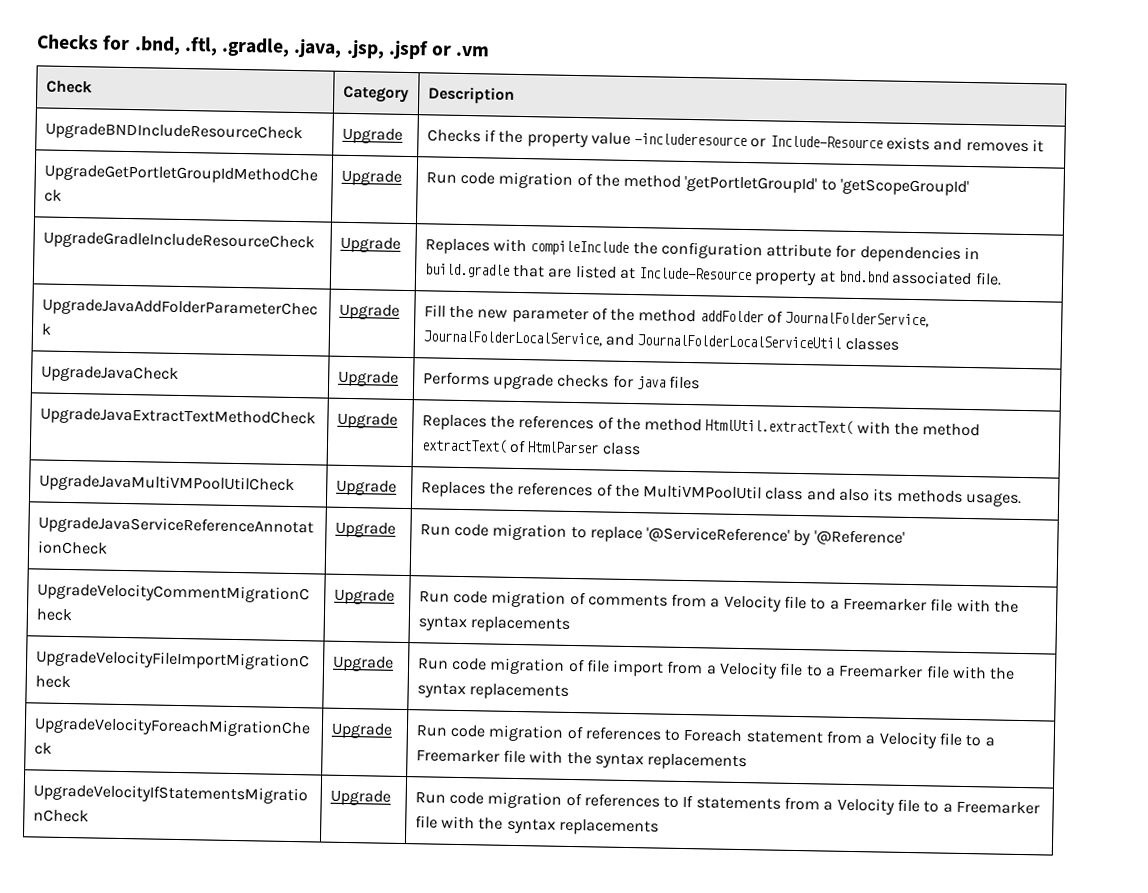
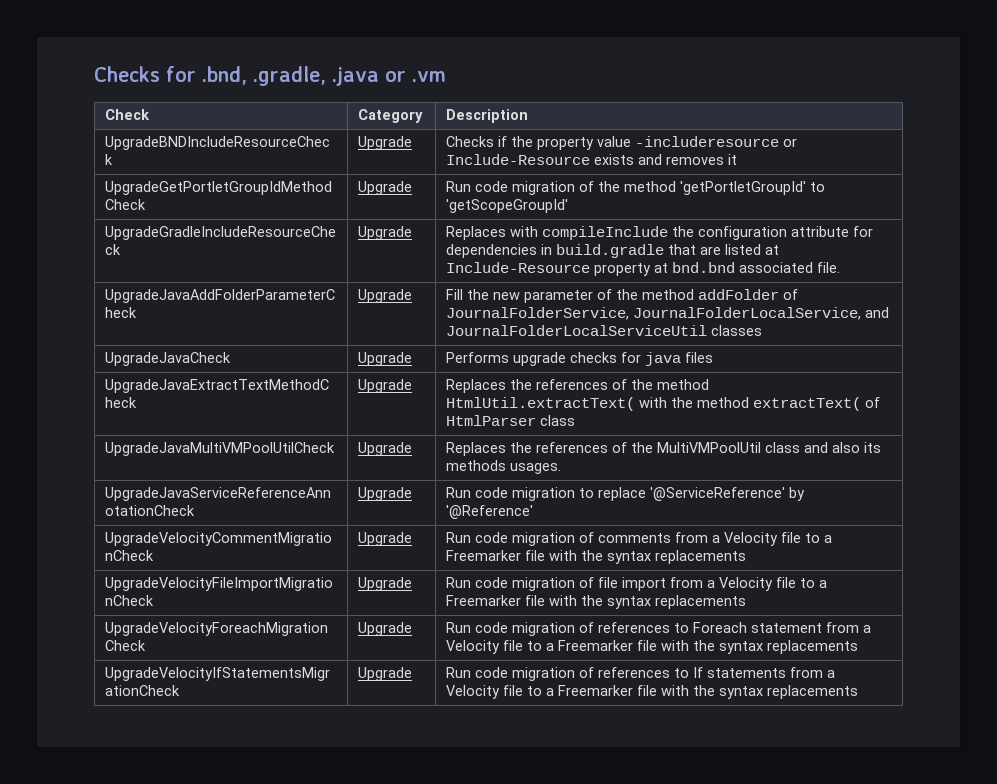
[183,35,429,60] .ftl, .gradle, .java, .jsp, .jspf -> [253,66,379,86] .gradle, .java

